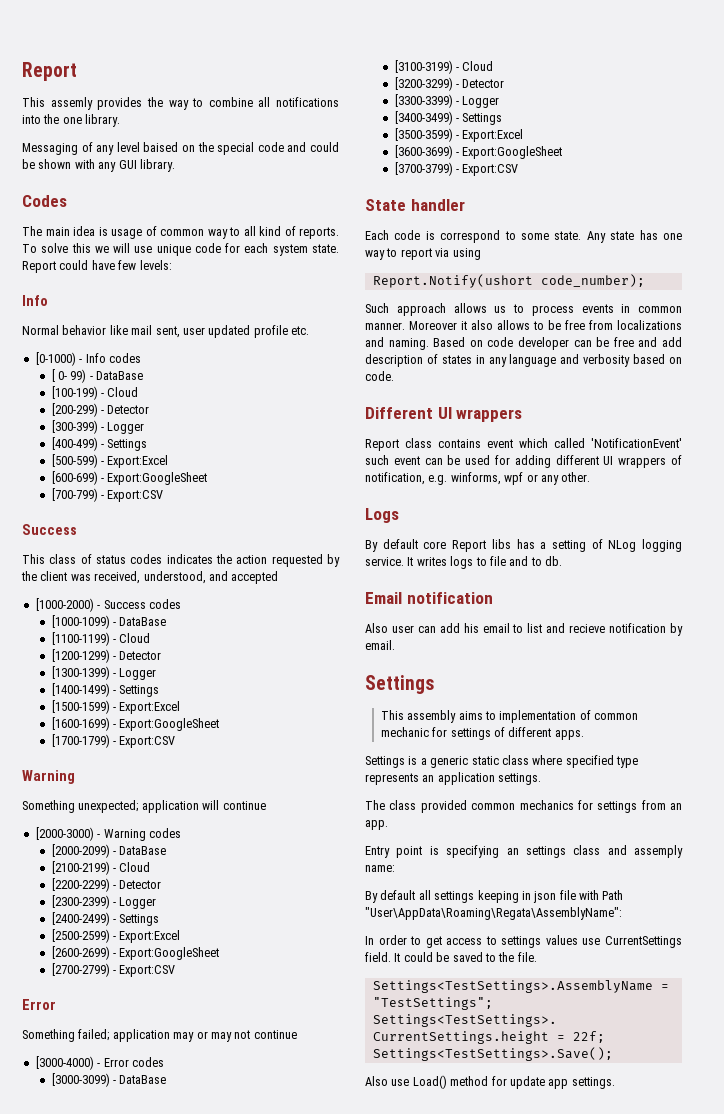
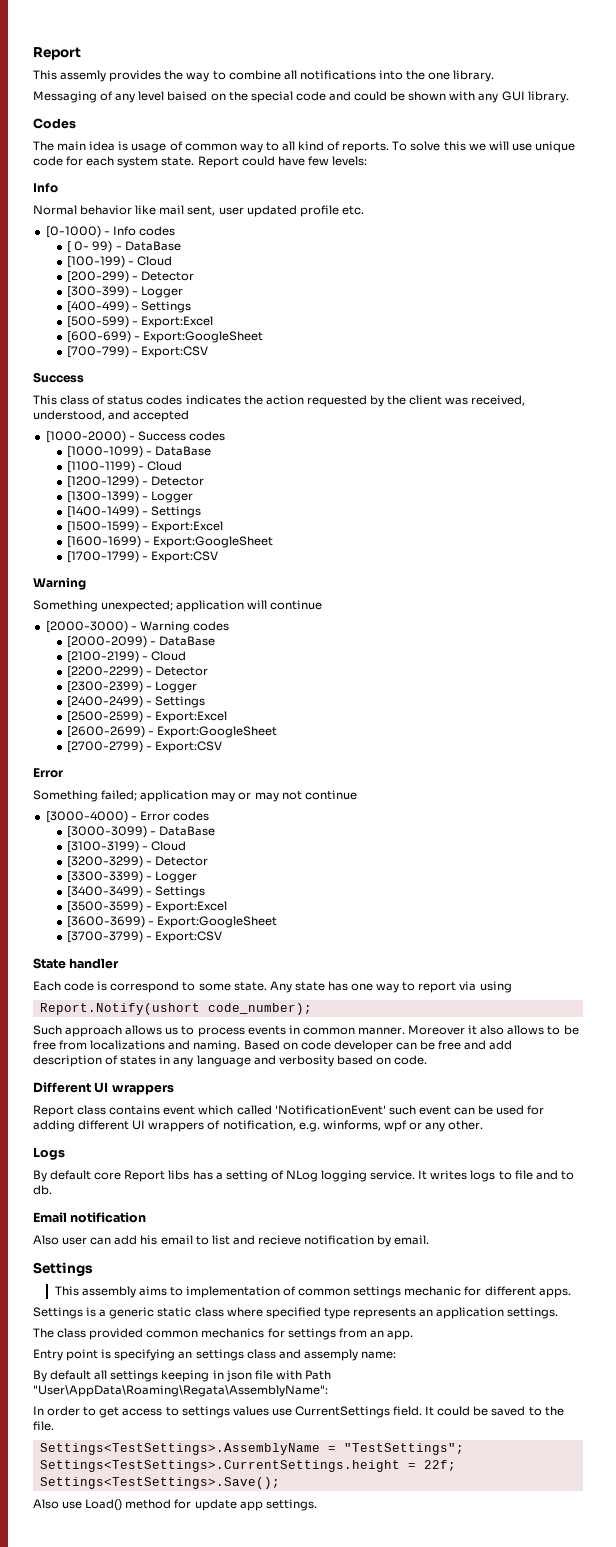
(639, 716) none -> [353,1286,402,1298] settings
[450,727,505,740] settings of -> (482, 1291) none

